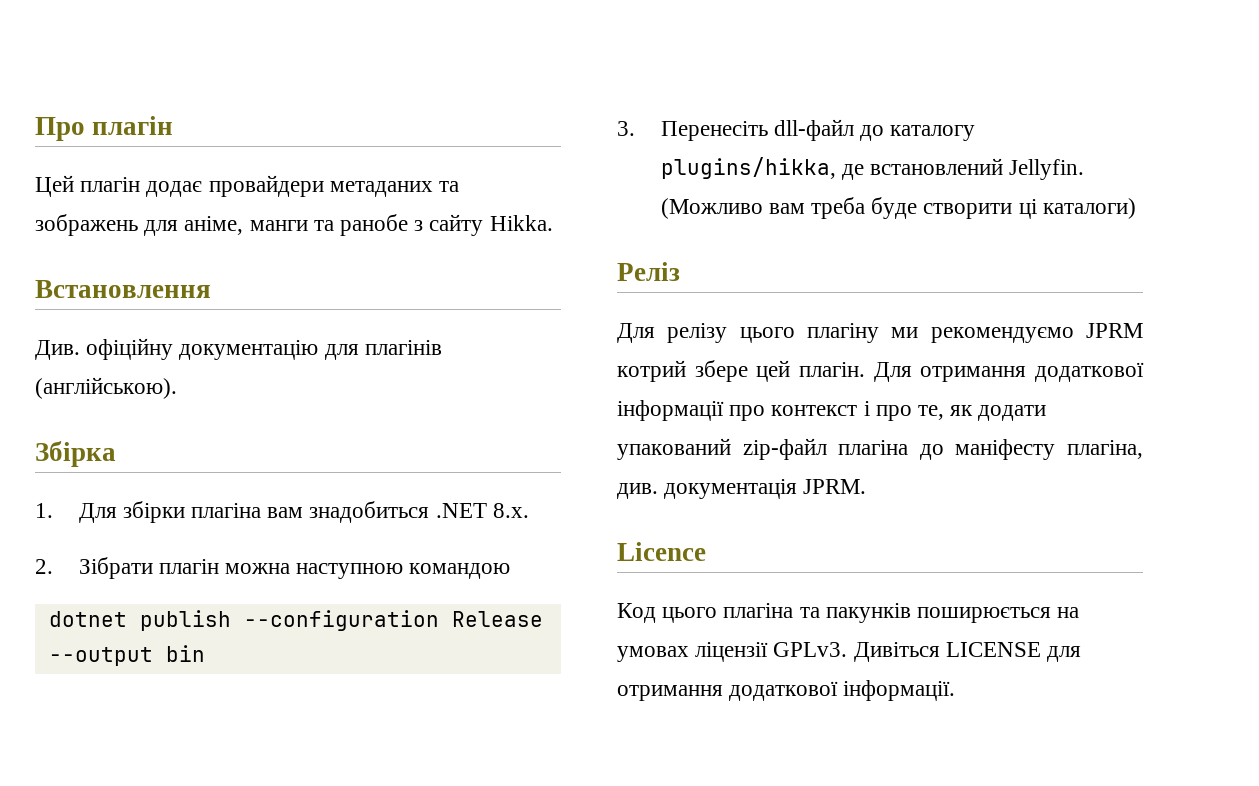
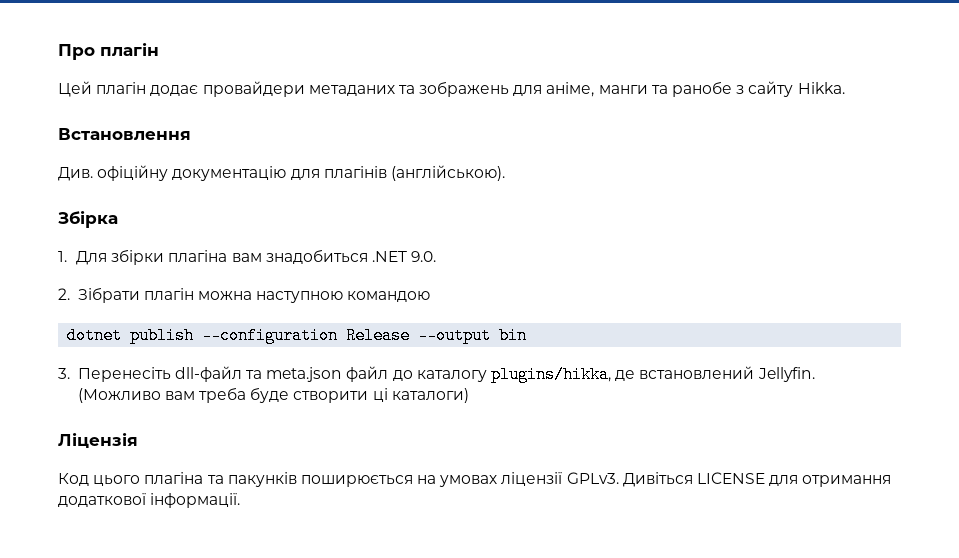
[492,503,529,518] 8.x. -> [411,251,437,262] 9.0.
(854, 130) none -> [246,366,389,382] та meta.json файл
[617,262,680,281] [617,323,1143,343] [617,360,1144,382] [617,400,1047,421] [617,438,1143,460] [617,479,867,499] [617,542,706,561] Реліз // Для релізу цього плагіну ми рекомендуємо JPRM котрий збере цей плагін. Для отримання додаткової інформації про контекст і про те, як додати упакований zip-файл плагіна до маніфесту плагіна, див. документація JPRM. // Licence -> [58,433,138,448] Ліцензія

